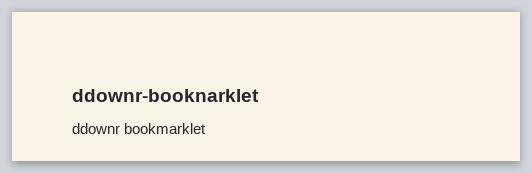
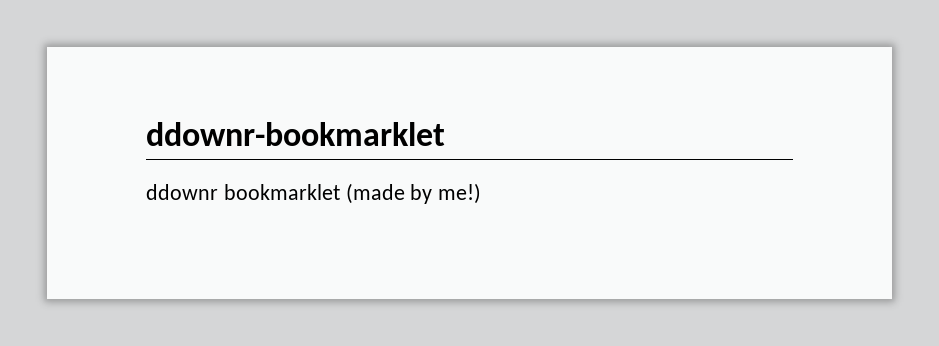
[72,89,259,102] ddownr-booknarklet -> [146,122,445,146] ddownr-bookmarklet
(207, 128) none -> [345,183,482,204] (made by me!)

